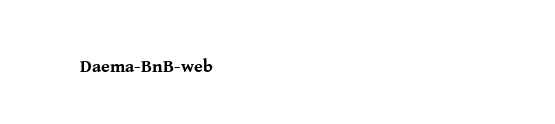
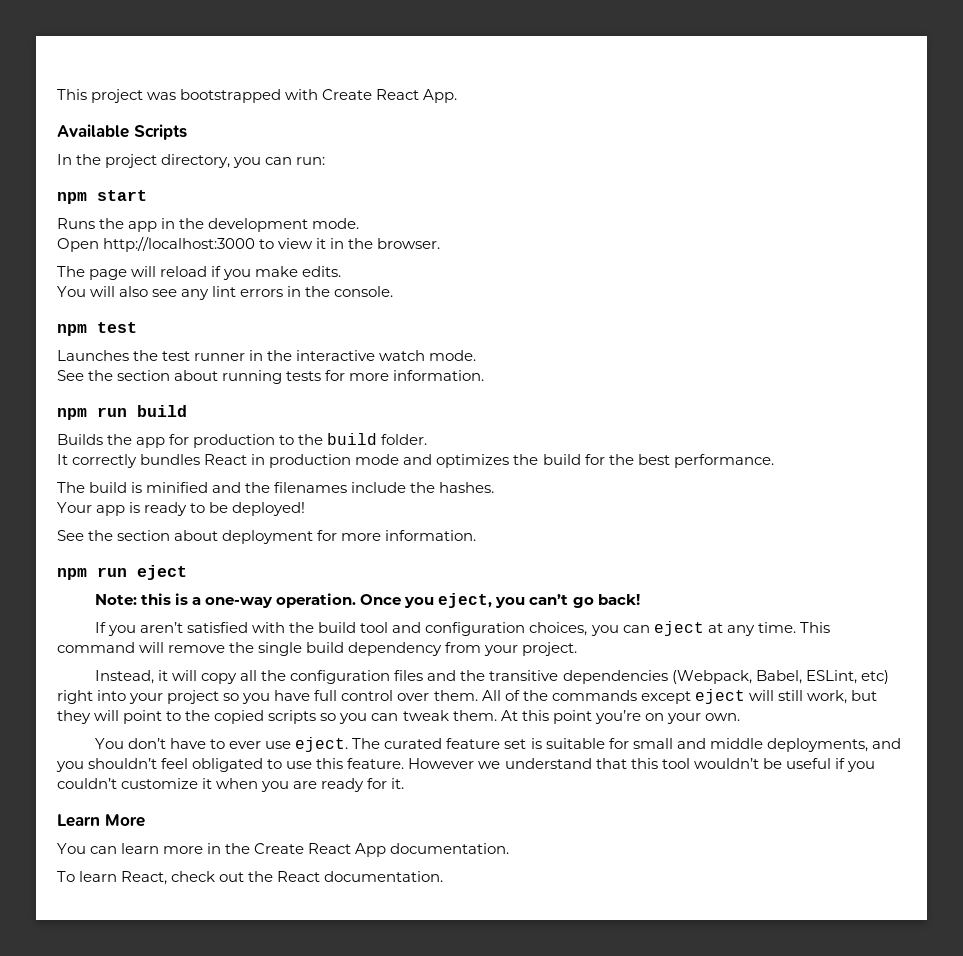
[80,58,213,72] Daema-BnB-web -> [57,89,458,103] [57,124,187,140] [57,154,326,168] [57,190,147,204] [57,218,360,232] [57,236,441,252] [57,266,342,280] [57,286,394,300] [57,322,137,336] [57,350,477,361] [57,370,485,384] [57,405,187,420] [57,433,428,448] [57,454,774,468] [57,482,495,493] [57,502,306,516] [57,530,477,544] [57,565,187,580] [94,593,640,608] [94,621,830,636] [57,642,578,656] [94,670,889,684] [57,689,877,704] [57,710,740,724] [94,737,901,752] [56,758,875,772] [57,778,405,792] [57,814,145,827] [57,843,510,857] [57,871,444,885] This project was bootstrapped with Create React App. // Available Scripts // In the project directory, you can run: // npm start // Runs the app in the development mode. // Open http://localhost:3000 to view it in the browser. // The page will reload if you make edits. // You will also see any lint errors in the console. // npm test // Launches the test runner in the interactive watch mode. // See the section about running tests for more information. // npm run build // Builds the app for production to the build folder. // It correctly bundles React in production mode and optimizes the build for the best performance. // The build is minified and the filenames include the hashes. // Your app is ready to be deployed! // See the section about deployment for more information. // npm run eject // Note: this is a one-way operation. Once you eject, you can’t go back! // If you aren’t satisfied with the build tool and configuration choices, you can eject at any time. This command will remove the single build dependency from your project. // Instead, it will copy all the configuration files and the transitive dependencies (Webpack, Babel, ESLint, etc) right into your project so you have full control over them. All of the commands except eject will still work, but they will point to the copied scripts so you can tweak them. At this point you’re on your own. // You don’t have to ever use eject. The curated feature set is suitable for small and middle deployments, and you shouldn’t feel obligated to use this feature. However we understand that this tool wouldn’t be useful if you couldn’t customize it when you are ready for it. // Learn More // You can learn more in the Create React App documentation. // To learn React, check out the React documentation.

